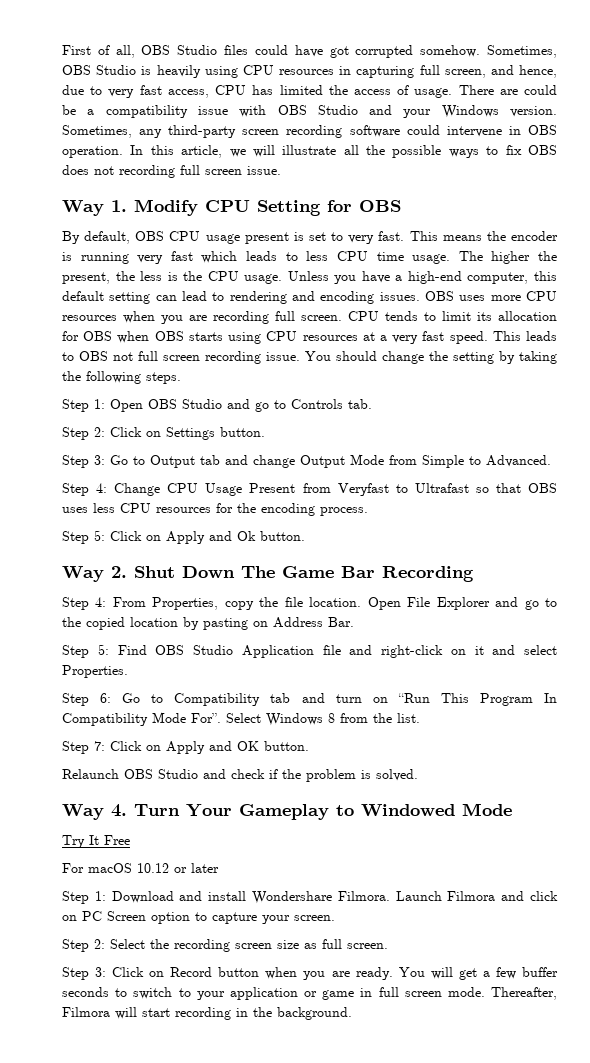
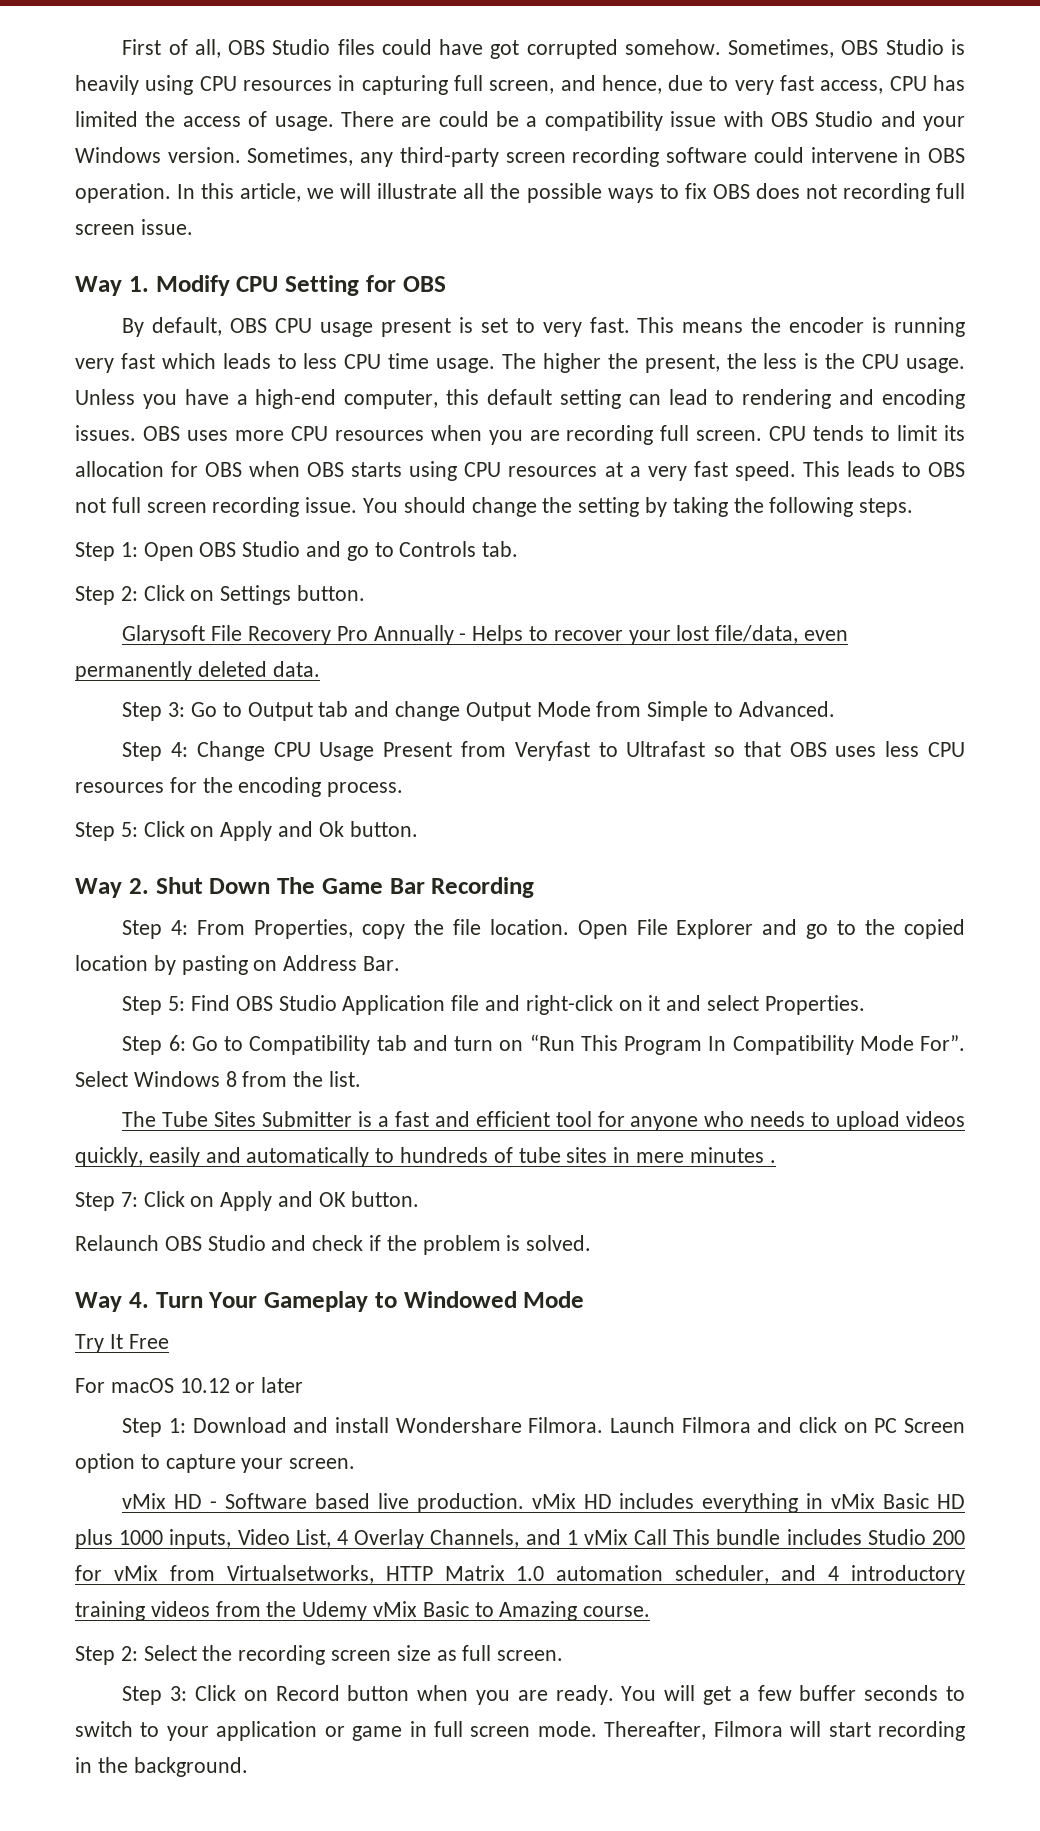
(265, 432) none -> [122,625,848,645] [75,661,320,681] // Glarysoft File Recovery Pro Annually - Helps to recover your lost file/data, even permanently deleted data.
(420, 718) none -> [122,1111,966,1131] [75,1147,776,1167] // The Tube Sites Submitter is a fast and efficient tool for anyone who needs to upload videos quickly, easily and automatically to hundreds of tube sites in mere minutes .
(335, 918) none -> [122,1493,966,1513] [75,1529,965,1549] [75,1565,965,1585] [75,1601,651,1621] // vMix HD - Software based live production. vMix HD includes everything in vMix Basic HD plus 1000 inputs, Video List, 4 Overlay Channels, and 1 vMix Call This bundle includes Studio 200 for vMix from Virtualsetworks, HTTP Matrix 1.0 automation scheduler, and 4 introductory training videos from the Udemy vMix Basic to Amazing course.

